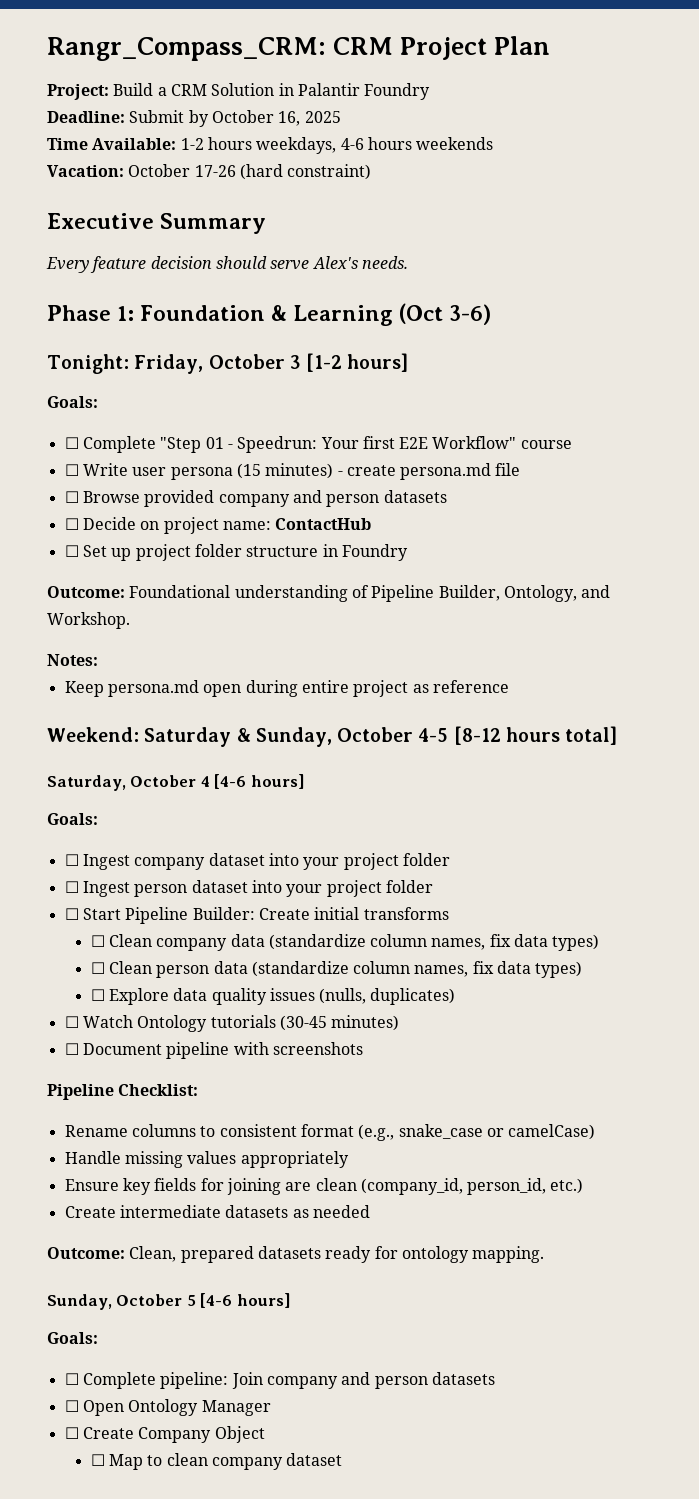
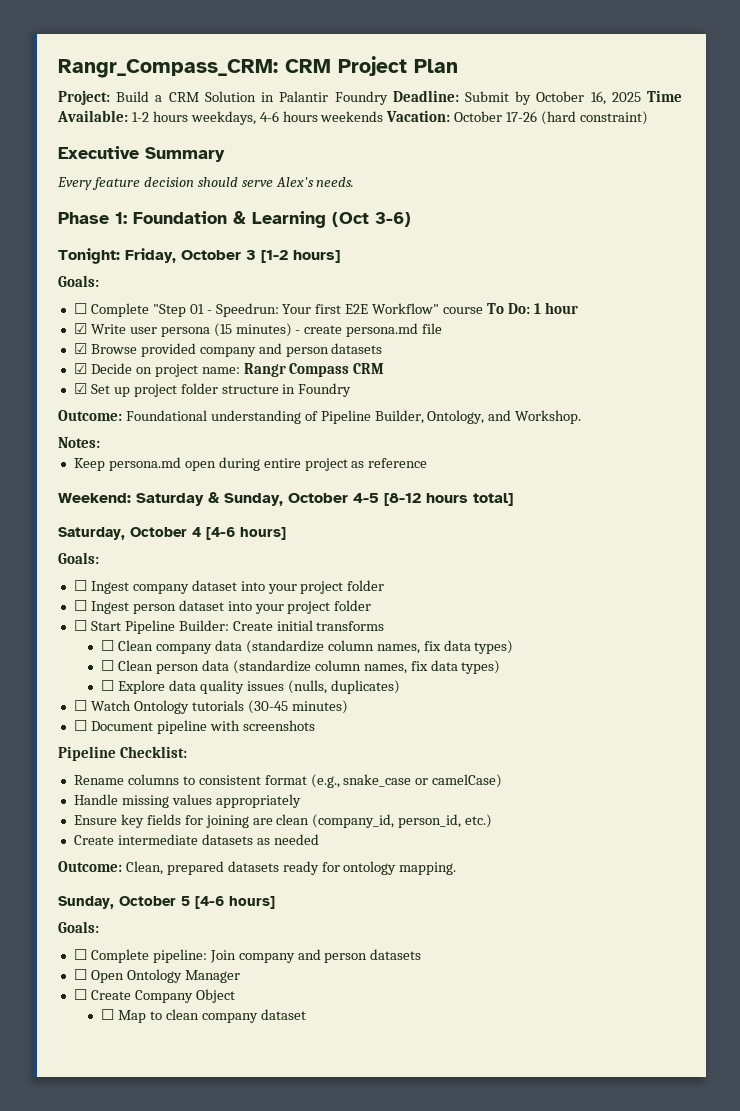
(431, 91) // -> (388, 98) none
(341, 117) // -> (641, 97) none
(494, 143) // -> (384, 116) none
[64,464,79,476] // ☐ -> [487,302,578,314] [73,323,87,334] To Do: 1 hour // ☑
[64,491,79,503] ☐ -> [73,343,87,354] ☑
[64,518,79,530] ☐ -> [73,363,87,374] ☑
[275,518,372,530] [64,545,79,557] ContactHub // ☐ -> [243,363,385,377] [73,383,87,394] Rangr Compass CRM // ☑

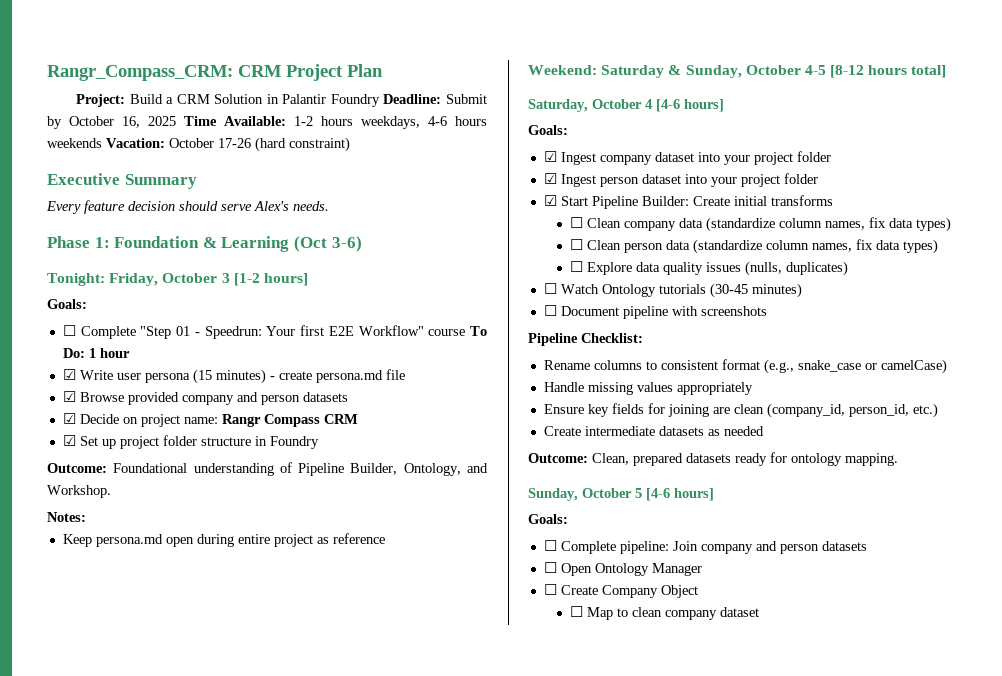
[73,580,87,591] ☐ -> [543,151,557,162] ☑
[73,600,87,611] ☐ -> [543,173,557,184] ☑
[73,620,87,631] ☐ -> [543,195,557,206] ☑

